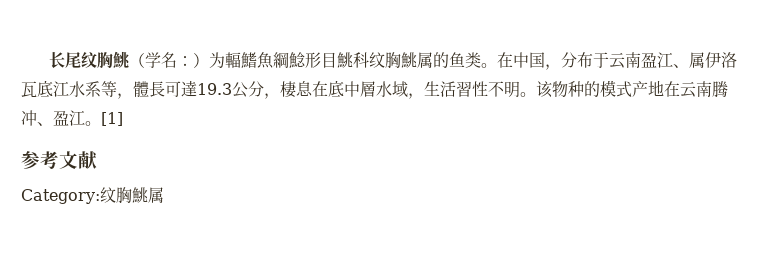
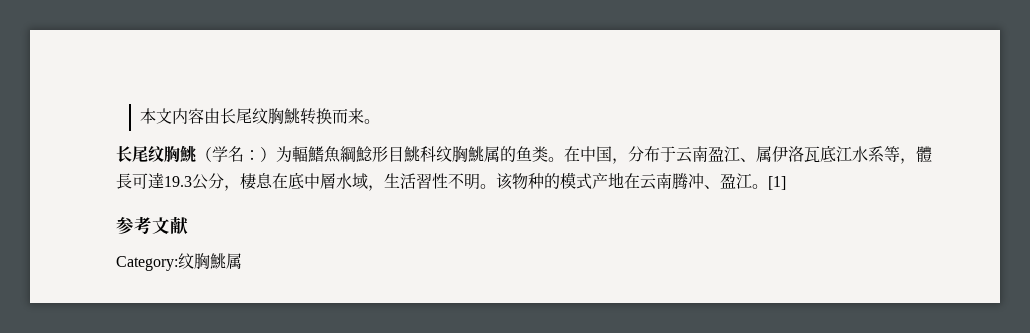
(48, 60) none -> [139,108,380,125] 本文内容由长尾纹胸鮡转换而来。 //

